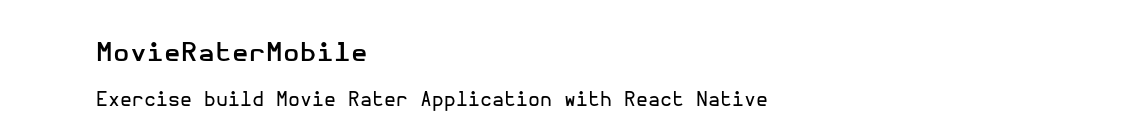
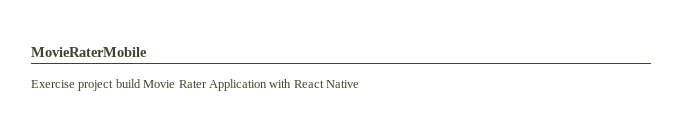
(192, 98) none -> [78,80,114,91] project

